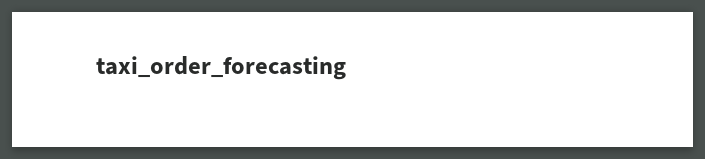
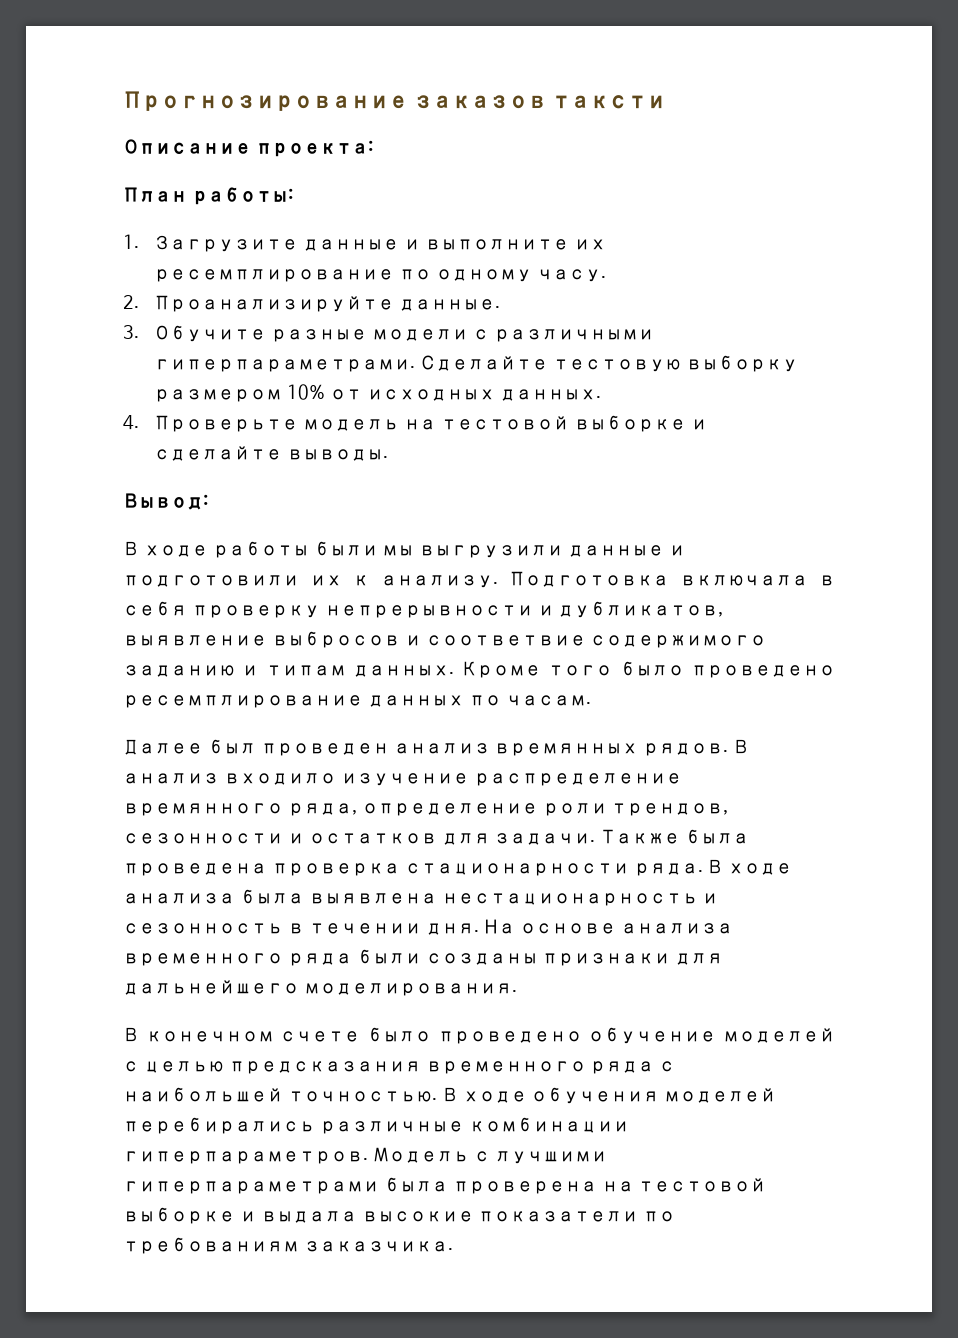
[96,56,346,80] taxi_order_forecasting -> [123,91,667,111] [123,139,373,157] [123,187,293,205] [123,234,606,252] [154,269,607,282] [123,295,501,312] [123,325,654,342] [154,355,799,372] [154,384,601,402] [123,415,707,432] [154,446,389,461] [123,493,208,510] [123,541,686,558] [123,571,835,588] [123,601,724,618] [123,631,767,648] [123,661,835,678] [123,695,591,708] [123,739,750,756] [123,773,682,786] [123,803,729,816] [123,829,750,845] [123,859,793,876] [123,889,719,906] [123,919,734,935] [123,949,724,966] [123,980,517,996] [123,1027,835,1044] [123,1061,676,1074] [123,1087,777,1104] [123,1117,629,1134] [123,1147,607,1164] [123,1177,767,1194] [123,1207,676,1224] [123,1237,453,1254] Прогнозирование заказов таксти // Описание проекта: // План работы: // 1. Загрузите данные и выполните их ресемплирование по одному часу. // 2. Проанализируйте данные. // 3. Обучите разные модели с различными гиперпараметрами. Сделайте тестовую выборку размером 10% от исходных данных. // 4. Проверьте модель на тестовой выборке и сделайте выводы. // Вывод: // В ходе работы были мы выгрузили данные и подготовили их к анализу. Подготовка включала в себя проверку непрерывности и дубликатов, выявление выбросов и соответвие содержимого заданию и типам данных. Кроме того было проведено ресемплирование данных по часам. // Далее был проведен анализ времянных рядов. В анализ входило изучение распределение времянного ряда, определение роли трендов, сезонности и остатков для задачи. Также была проведена проверка стационарности ряда. В ходе анализа была выявлена нестационарность и сезонность в течении дня. На основе анализа временного ряда были созданы признаки для дальнейшего моделирования. // В конечном счете было проведено обучение моделей с целью предсказания временного ряда с наибольшей точностью. В ходе обучения моделей перебирались различные комбинации гиперпараметров. Модель с лучшими гиперпараметрами была проверена на тестовой выборке и выдала высокие показатели по требованиям заказчика.

